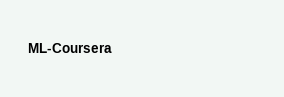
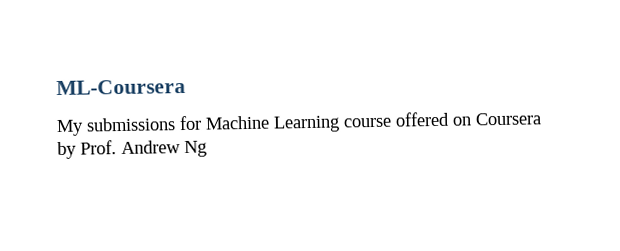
(112, 48) none -> [56,111,542,137] [57,140,207,160] // My submissions for Machine Learning course offered on Coursera by Prof. Andrew Ng

